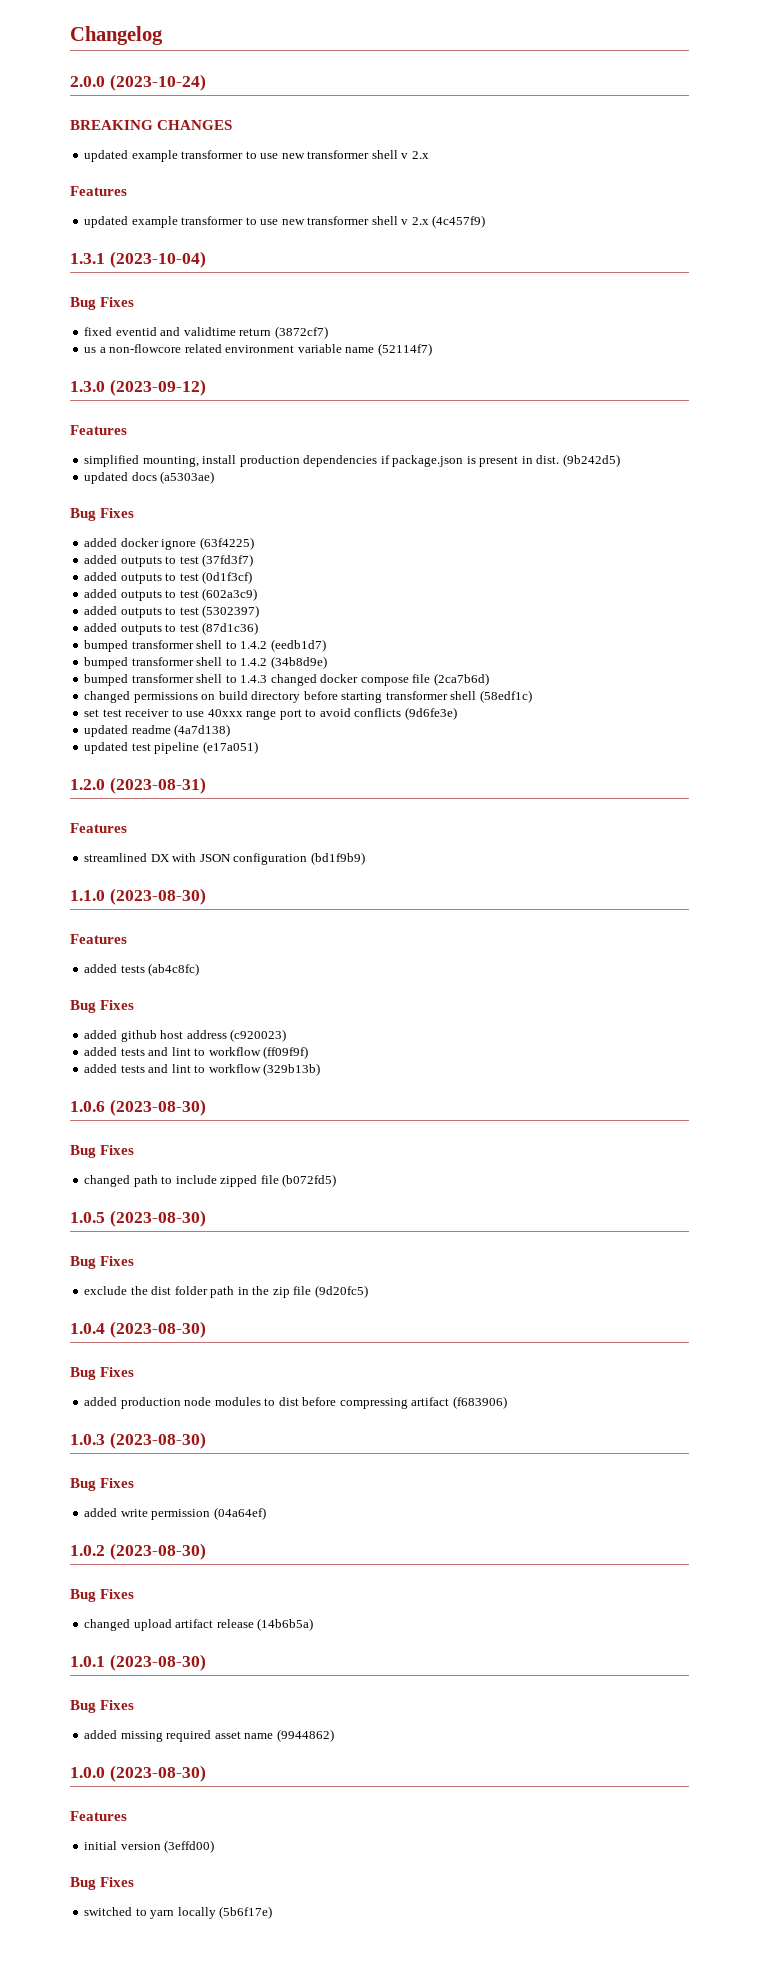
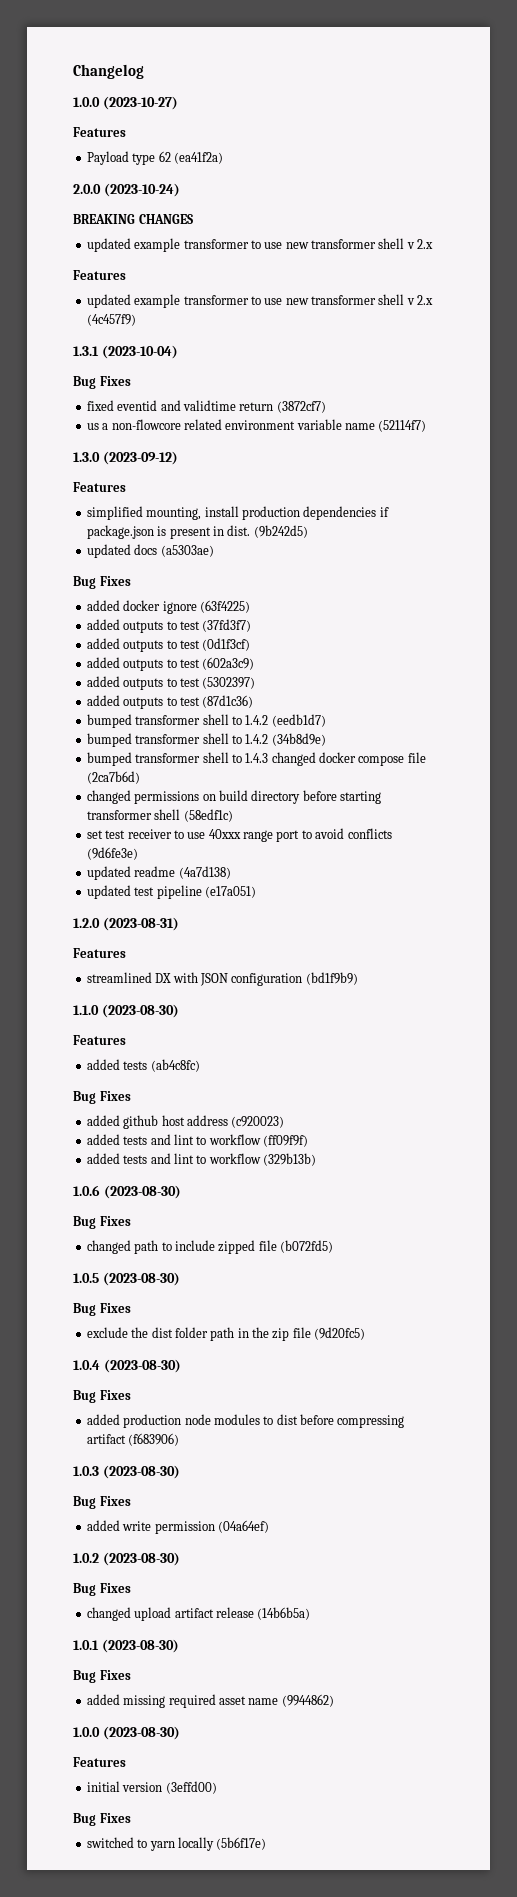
(163, 35) none -> [73,96,178,110] [73,127,126,137] [86,151,223,165] // 1.0.0 (2023-10-27) // Features // Payload type 62 (ea41f2a)

